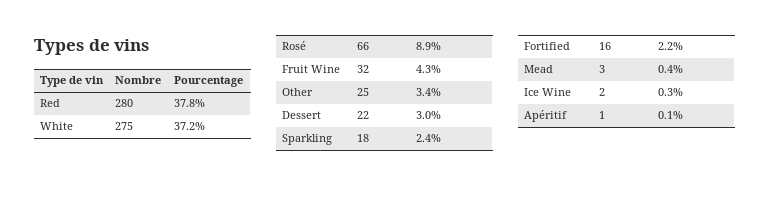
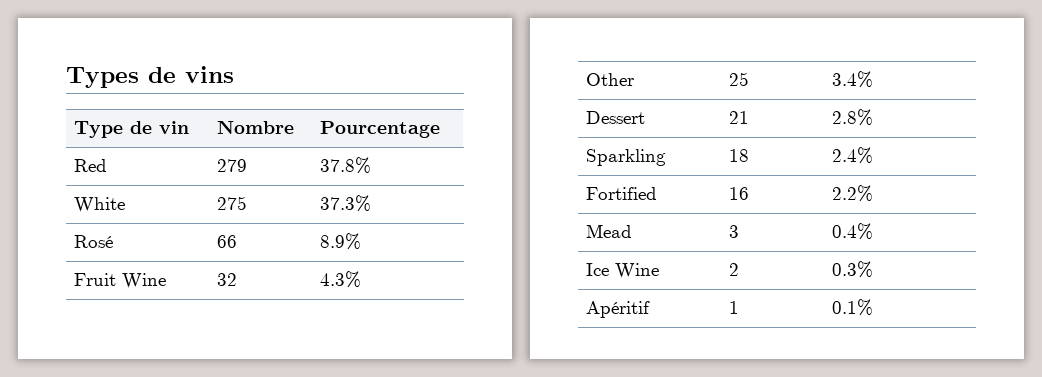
[114,99,133,107] 280 -> [217,159,248,172] 279
[173,122,205,130] 37.2% -> [320,195,372,212] 37.3%
[356,111,369,119] [415,111,441,119] 22 | 3.0% -> [729,111,750,124] [832,109,874,126] 21 | 2.8%

